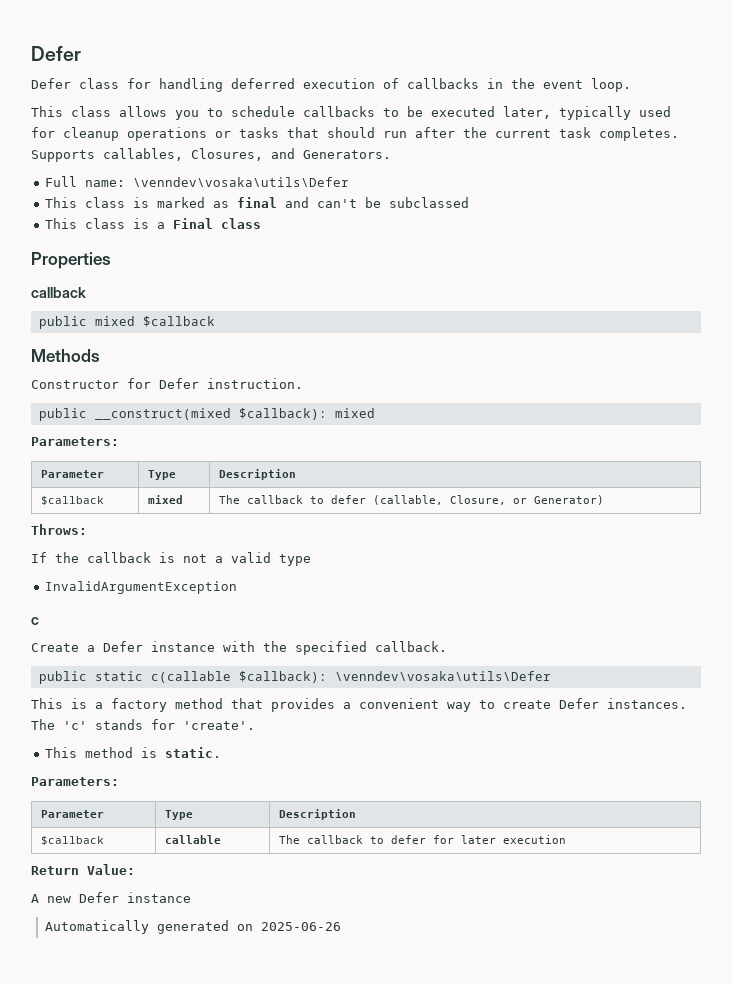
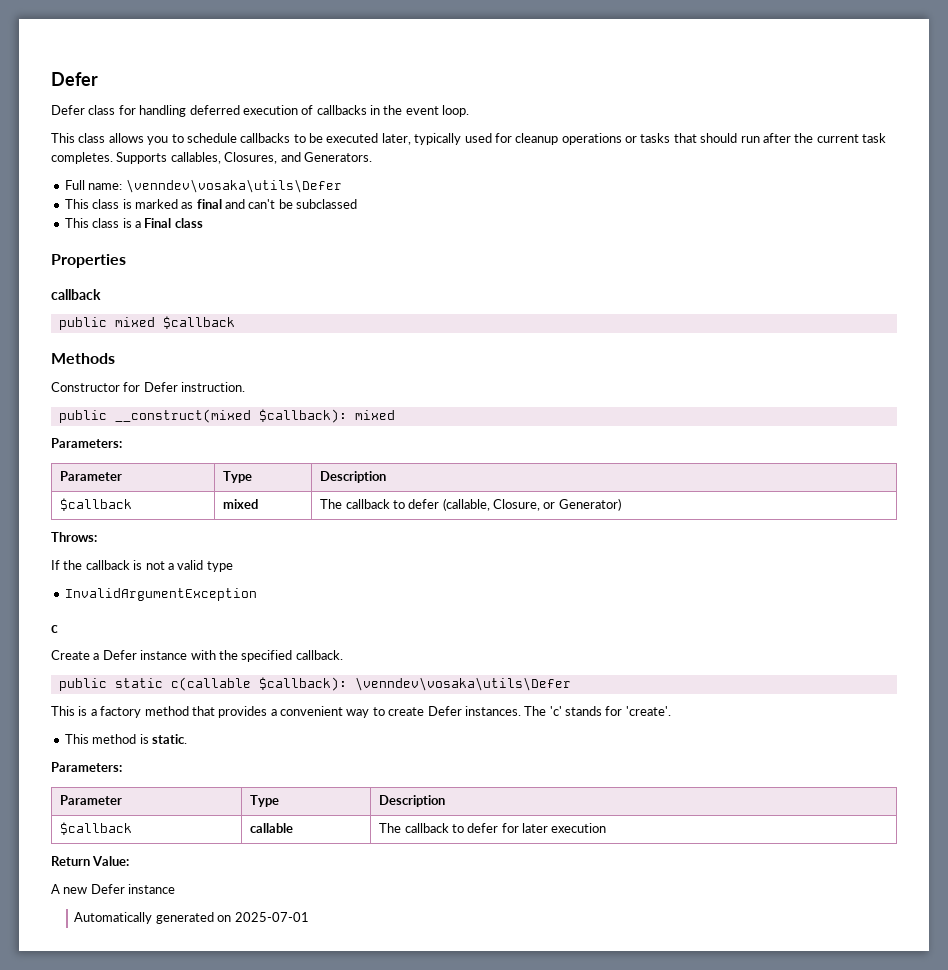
[261,922,342,931] 2025-06-26 -> [234,912,309,922] 2025-07-01

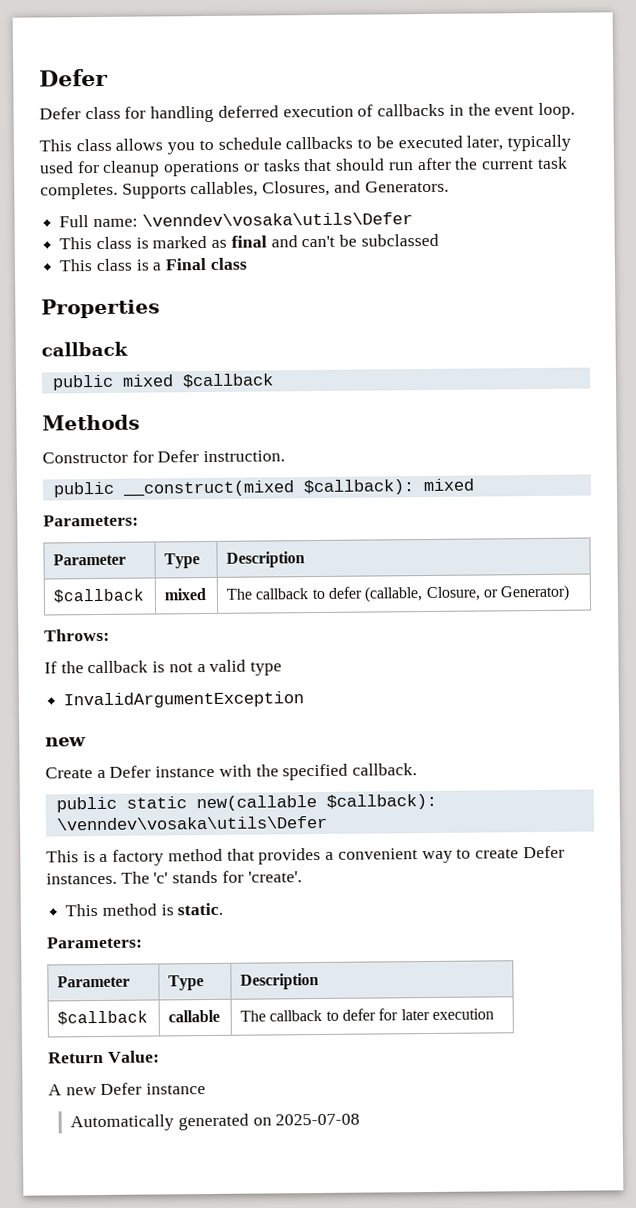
[51,625,58,633] c -> [45,737,86,747] new
[170,677,251,691] c(callable -> [195,795,317,812] new(callable
[234,912,309,922] 2025-07-01 -> [275,1113,361,1126] 2025-07-08

